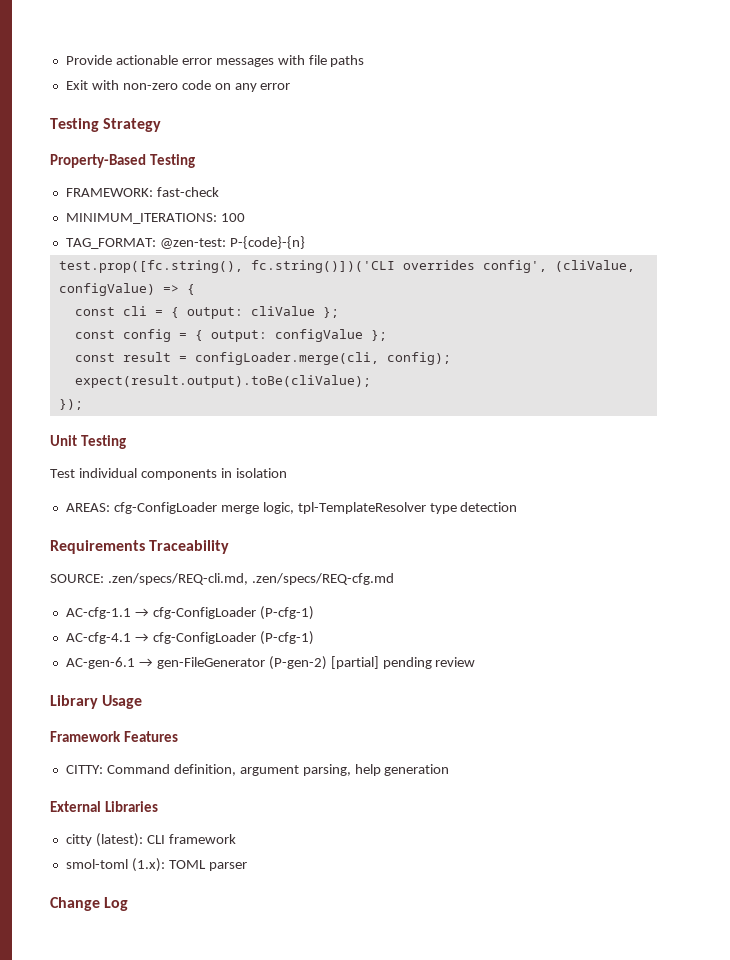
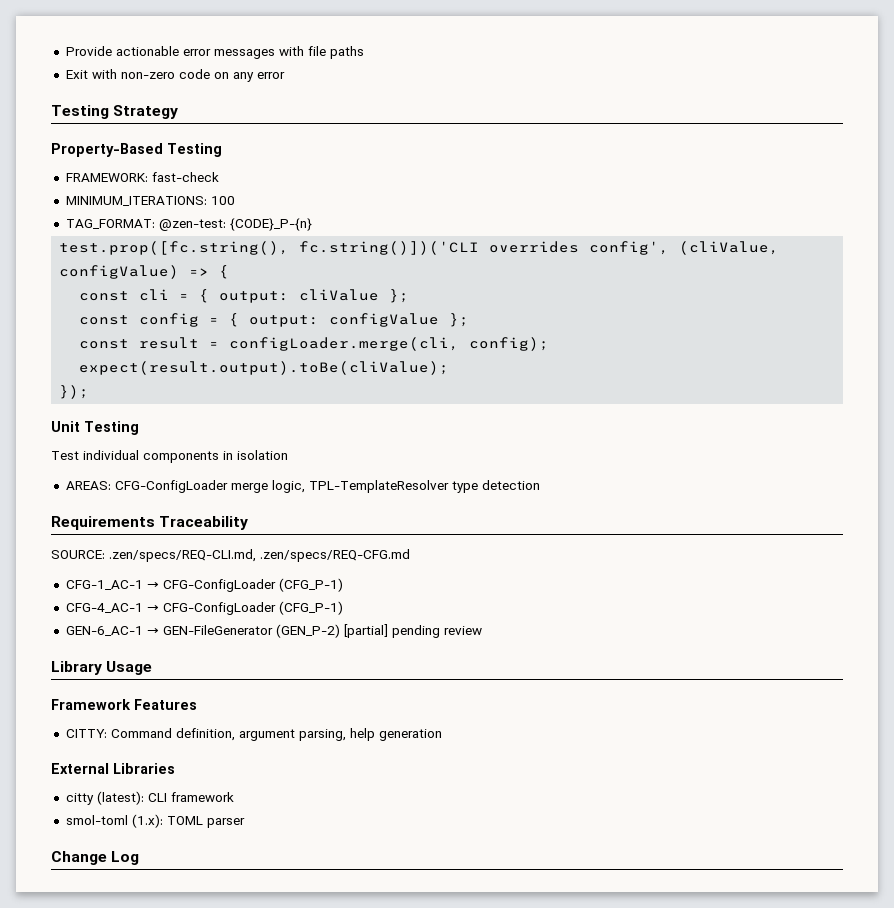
[229,236,305,249] P-{code}-{n} -> [229,218,312,231] {CODE}_P-{n}
[113,502,217,514] cfg-ConfigLoader -> [114,480,228,493] CFG-ConfigLoader
[297,502,426,514] tpl-TemplateResolver -> [308,480,449,493] TPL-TemplateResolver
[107,573,394,585] [65,606,314,620] [65,631,314,645] [65,656,327,670] .zen/specs/REQ-cli.md, .zen/specs/REQ-cfg.md // AC-cfg-1.1 → cfg-ConfigLoader (P-cfg-1) // AC-cfg-4.1 → cfg-ConfigLoader (P-cfg-1) // AC-gen-6.1 → gen-FileGenerator (P-gen-2) -> [109,549,410,562] [65,578,343,592] [65,601,343,615] [65,624,340,638] .zen/specs/REQ-CLI.md, .zen/specs/REQ-CFG.md // CFG-1_AC-1 → CFG-ConfigLoader (CFG_P-1) // CFG-4_AC-1 → CFG-ConfigLoader (CFG_P-1) // GEN-6_AC-1 → GEN-FileGenerator (GEN_P-2)

